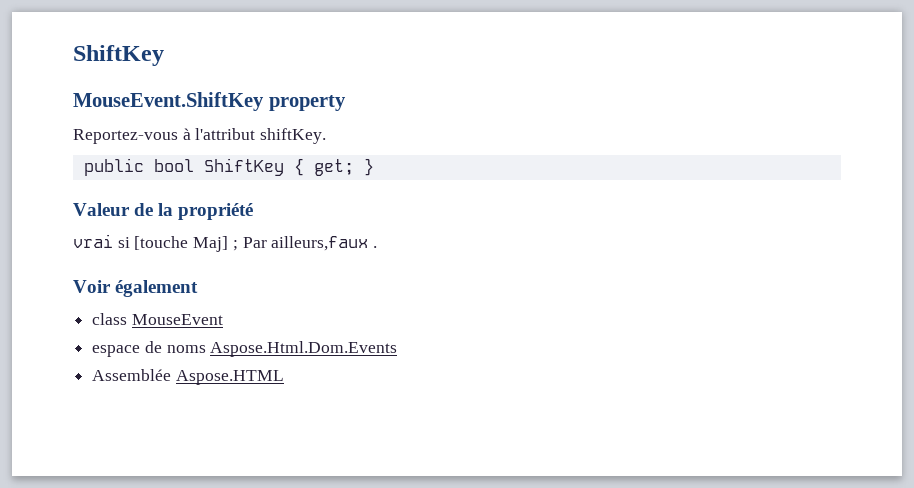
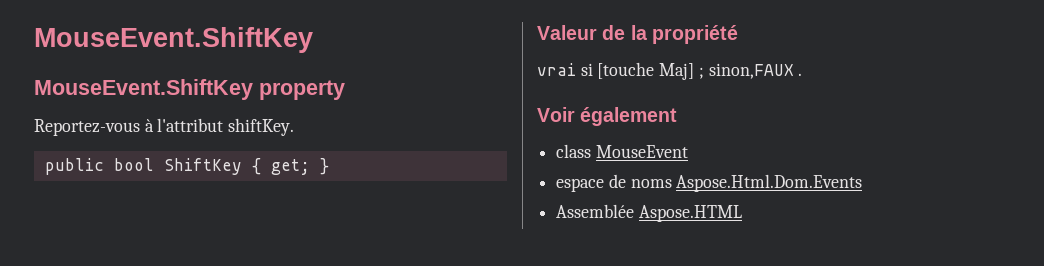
[73,45,164,66] ShiftKey -> [34,27,313,53] MouseEvent.ShiftKey
[242,236,369,251] Par ailleurs,faux -> [708,63,794,79] sinon,FAUX

